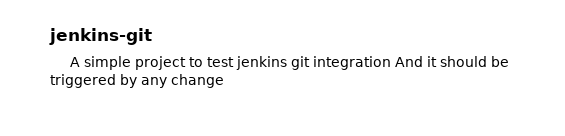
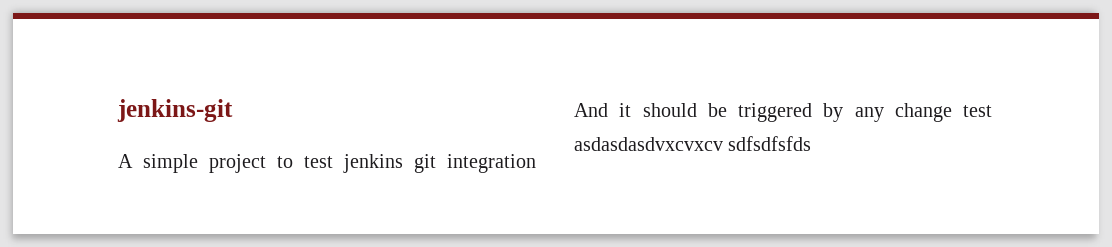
(224, 81) none -> [963,105,992,117] [574,136,812,151] test asdasdasdvxcvxcv sdfsdfsfds

